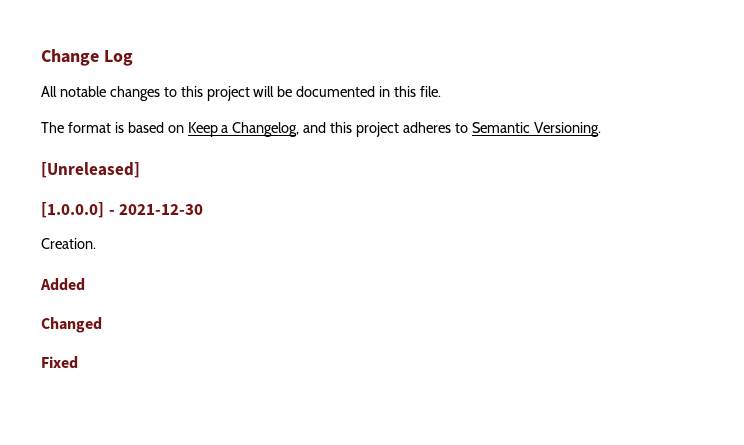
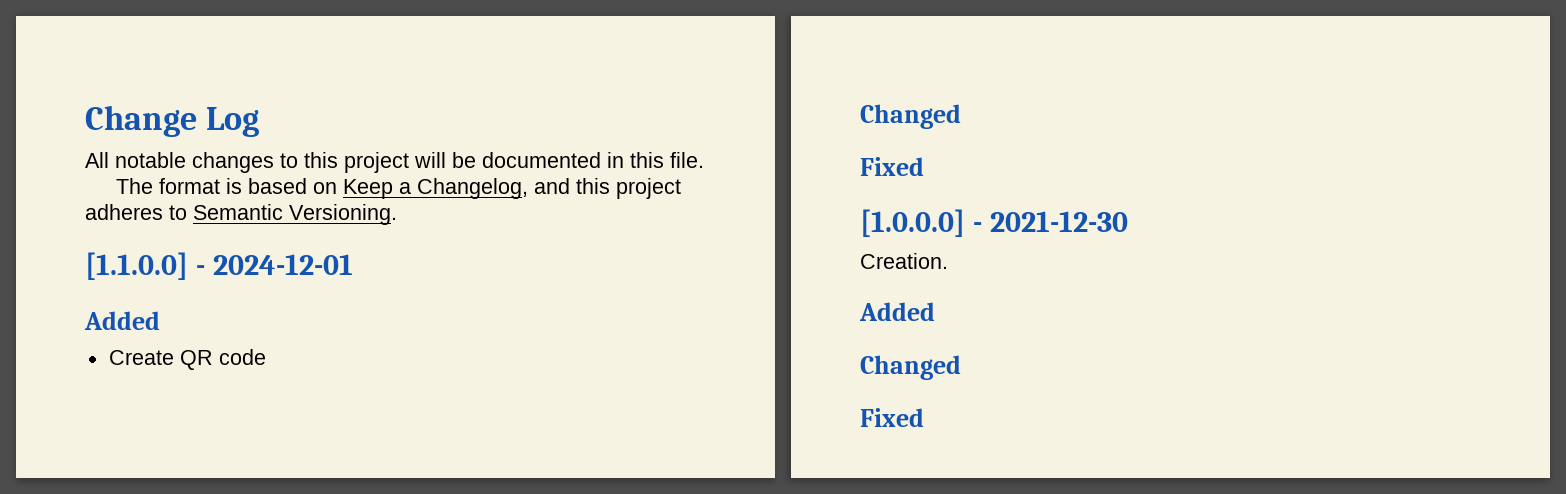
[41,162,140,178] [Unreleased] -> [85,252,353,280] [84,311,160,330] [108,349,266,370] [860,104,961,129] [860,157,924,176] [1.1.0.0] - 2024-12-01 // Added // Create QR code // Changed // Fixed

